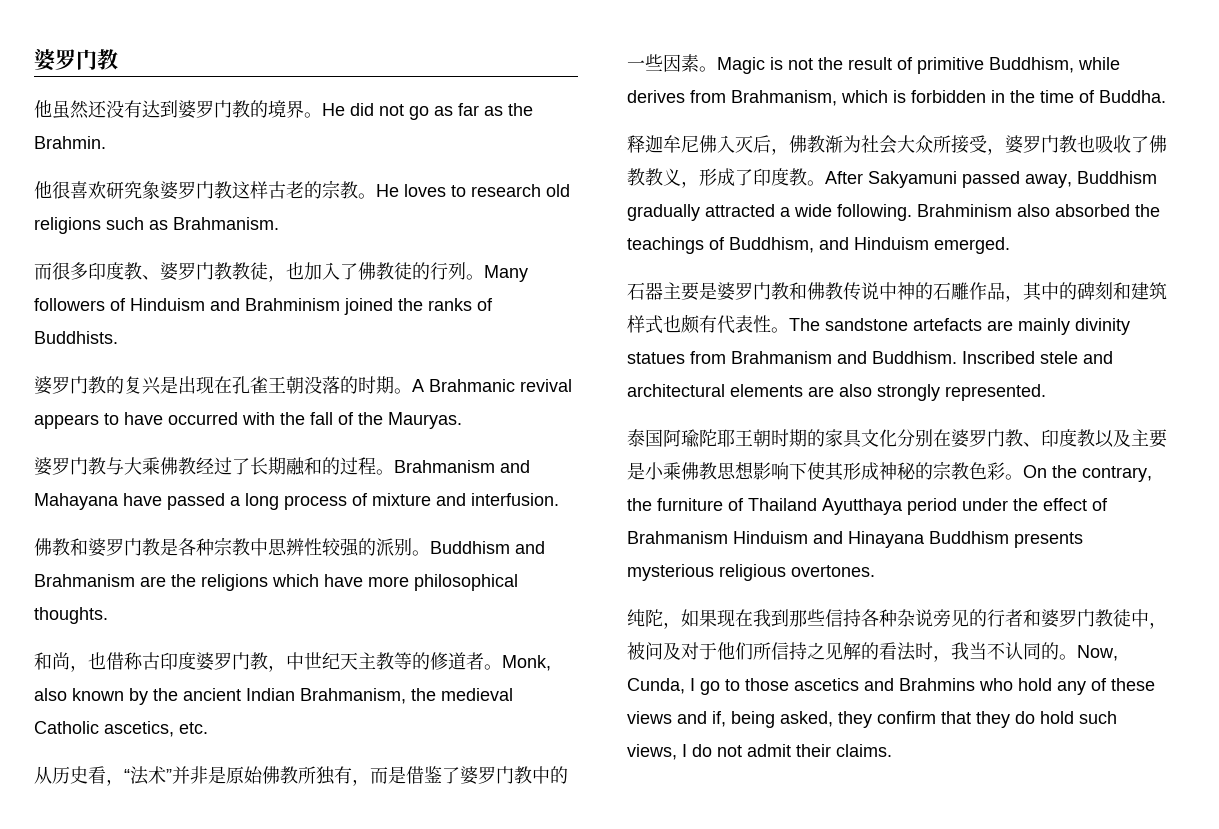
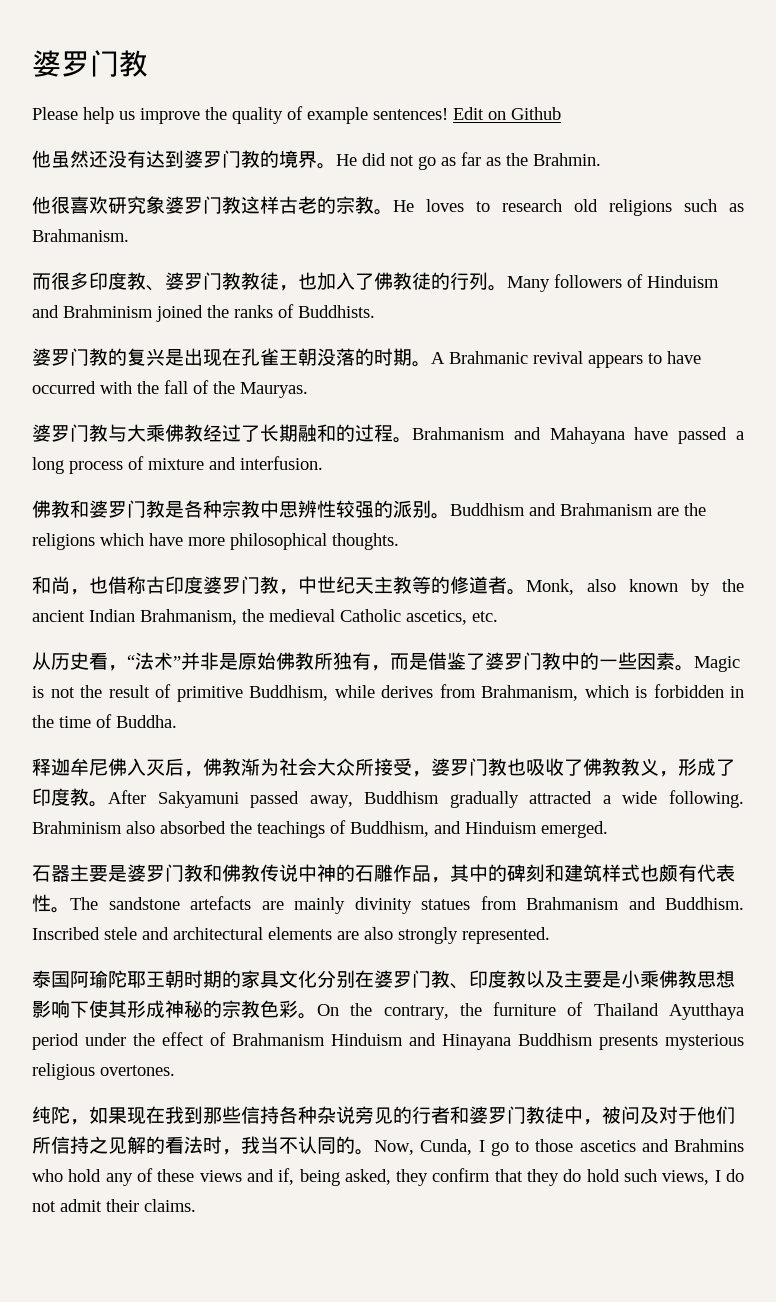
[34,49,118,71] 婆罗门教 -> [32,50,148,77] [32,106,561,124] 婆罗门教 // Please help us improve the quality of example sentences! Edit on Github

